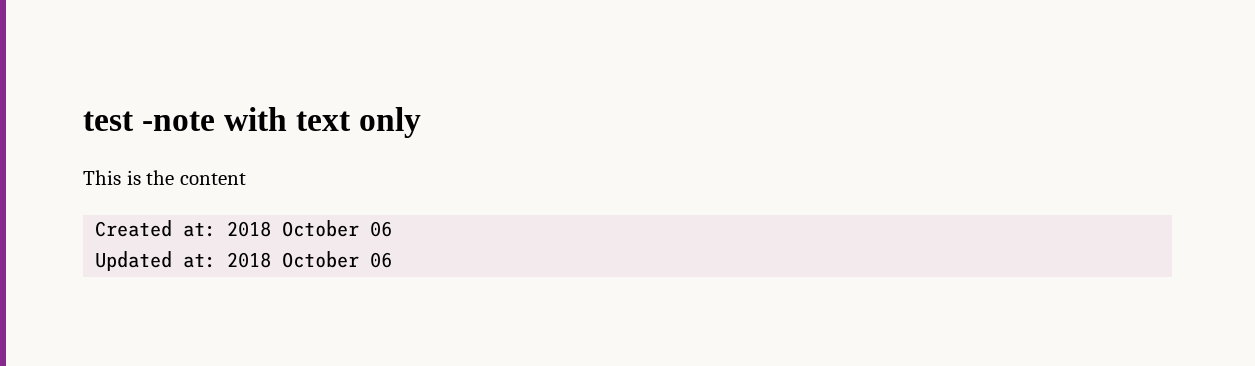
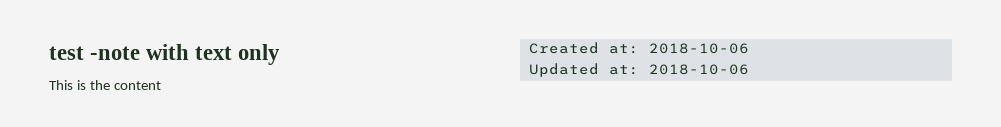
[227,220,393,237] 2018 October 06 -> [648,43,749,54] 2018-10-06
[227,251,393,268] 2018 October 06 -> [648,64,749,75] 2018-10-06

